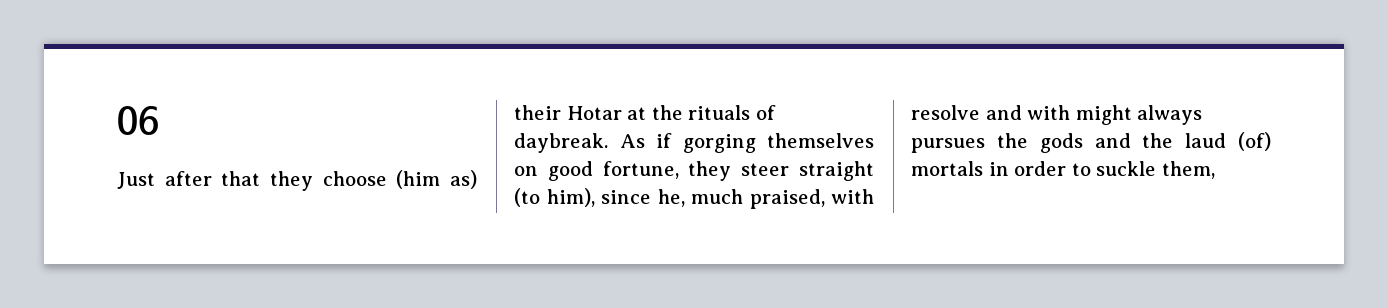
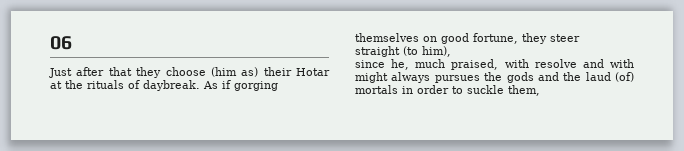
(790, 169) none -> (580, 38) //
(595, 197) none -> (451, 51) //

